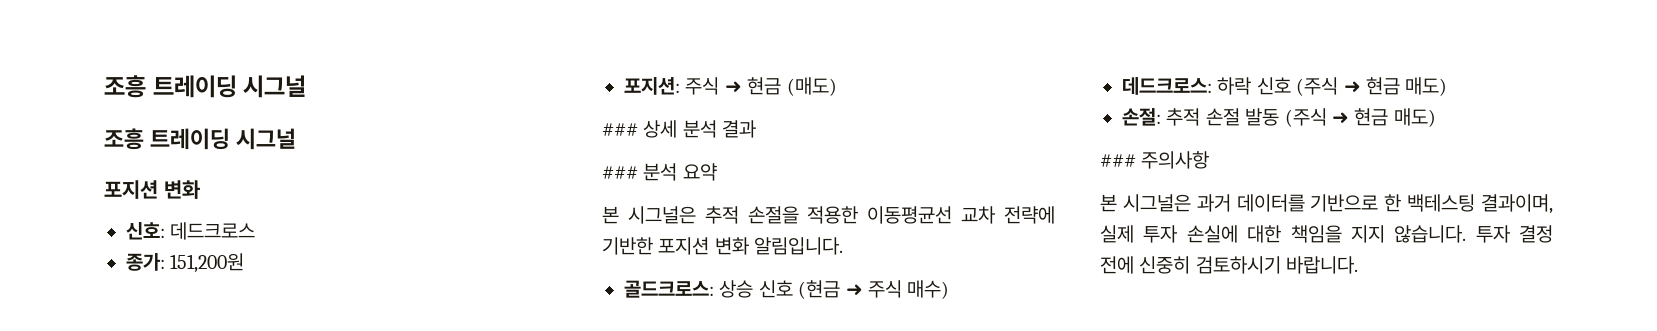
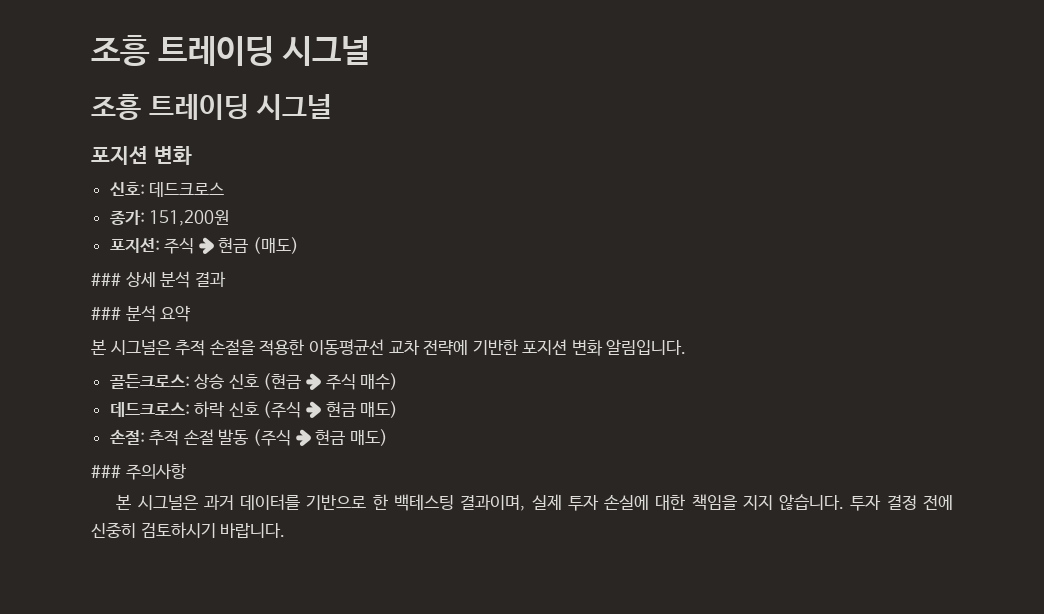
[624,280,714,298] 골드크로스: -> [109,374,190,389] 골든크로스:

